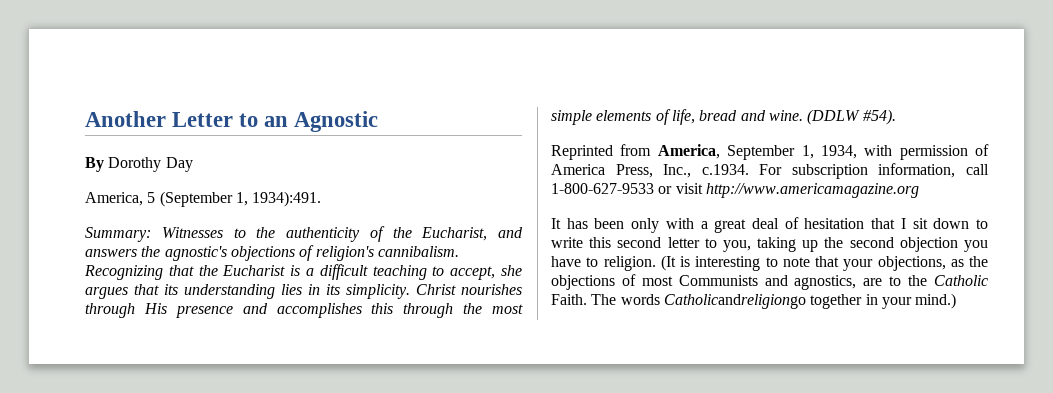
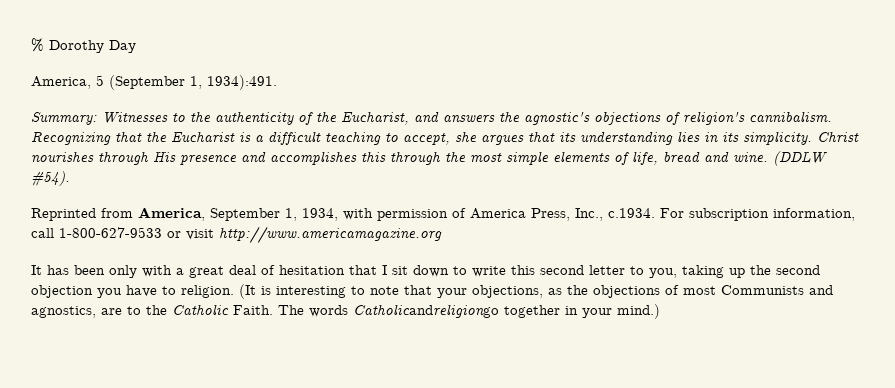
[85,111,379,132] [85,157,104,172] Another Letter to an Agnostic // By -> [31,38,44,52] %

